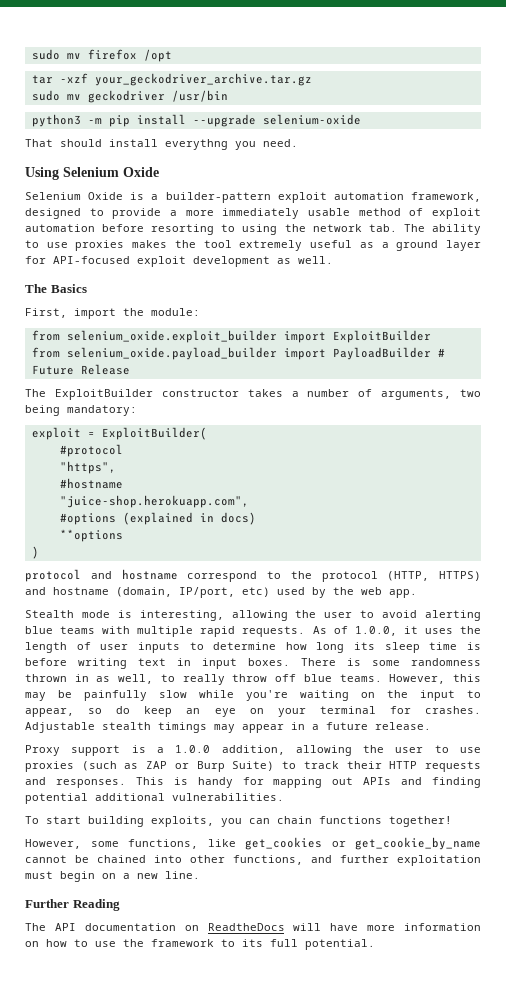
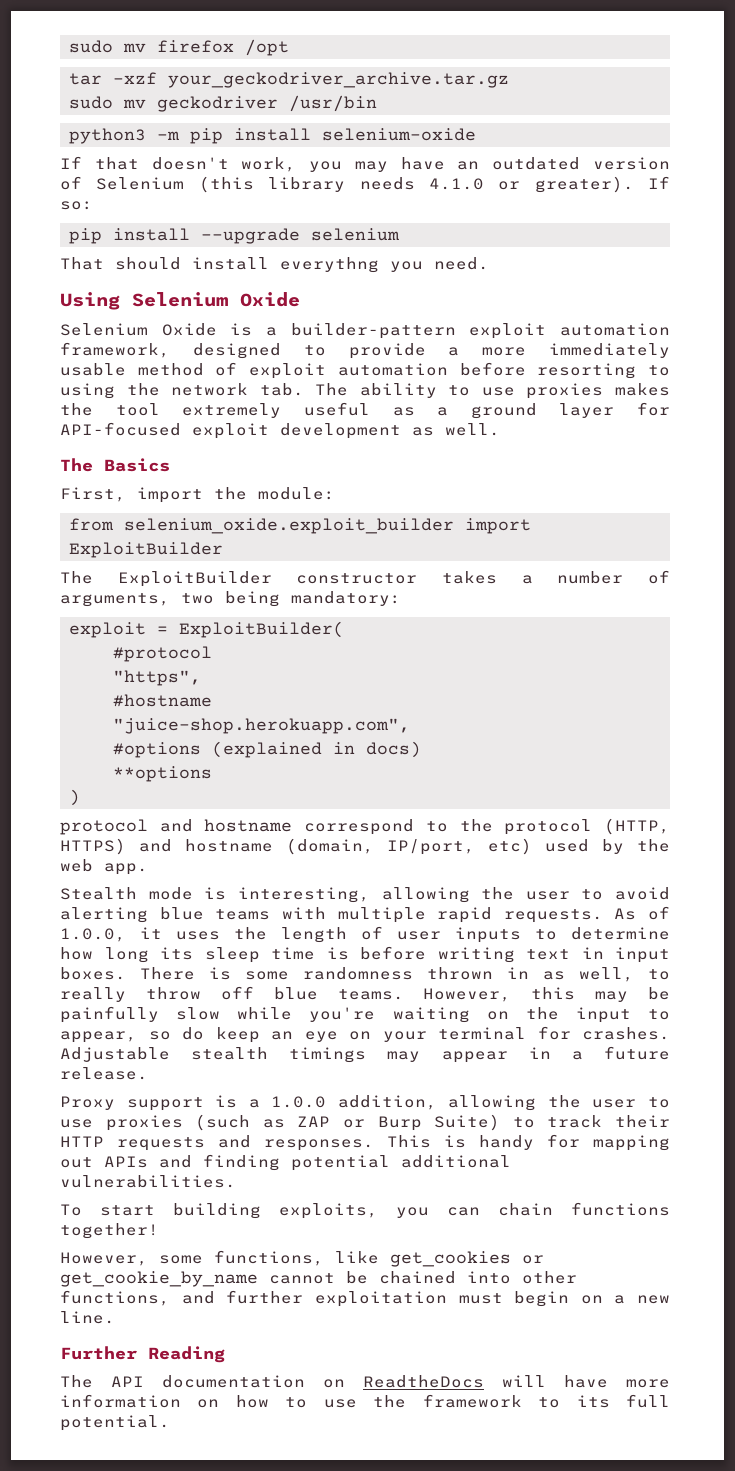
[192,114,361,127] --upgrade selenium-oxide -> [322,128,476,141] [60,156,670,172] [60,176,670,193] [60,201,93,210] [69,228,400,244] selenium-oxide // If that doesn't work, you may have an outdated version of Selenium (this library needs 4.1.0 or greater). If so: // pip install --upgrade selenium
[31,347,445,360] [31,364,130,375] // from selenium_oxide.payload_builder import PayloadBuilder # Future Release -> (223, 550) none

